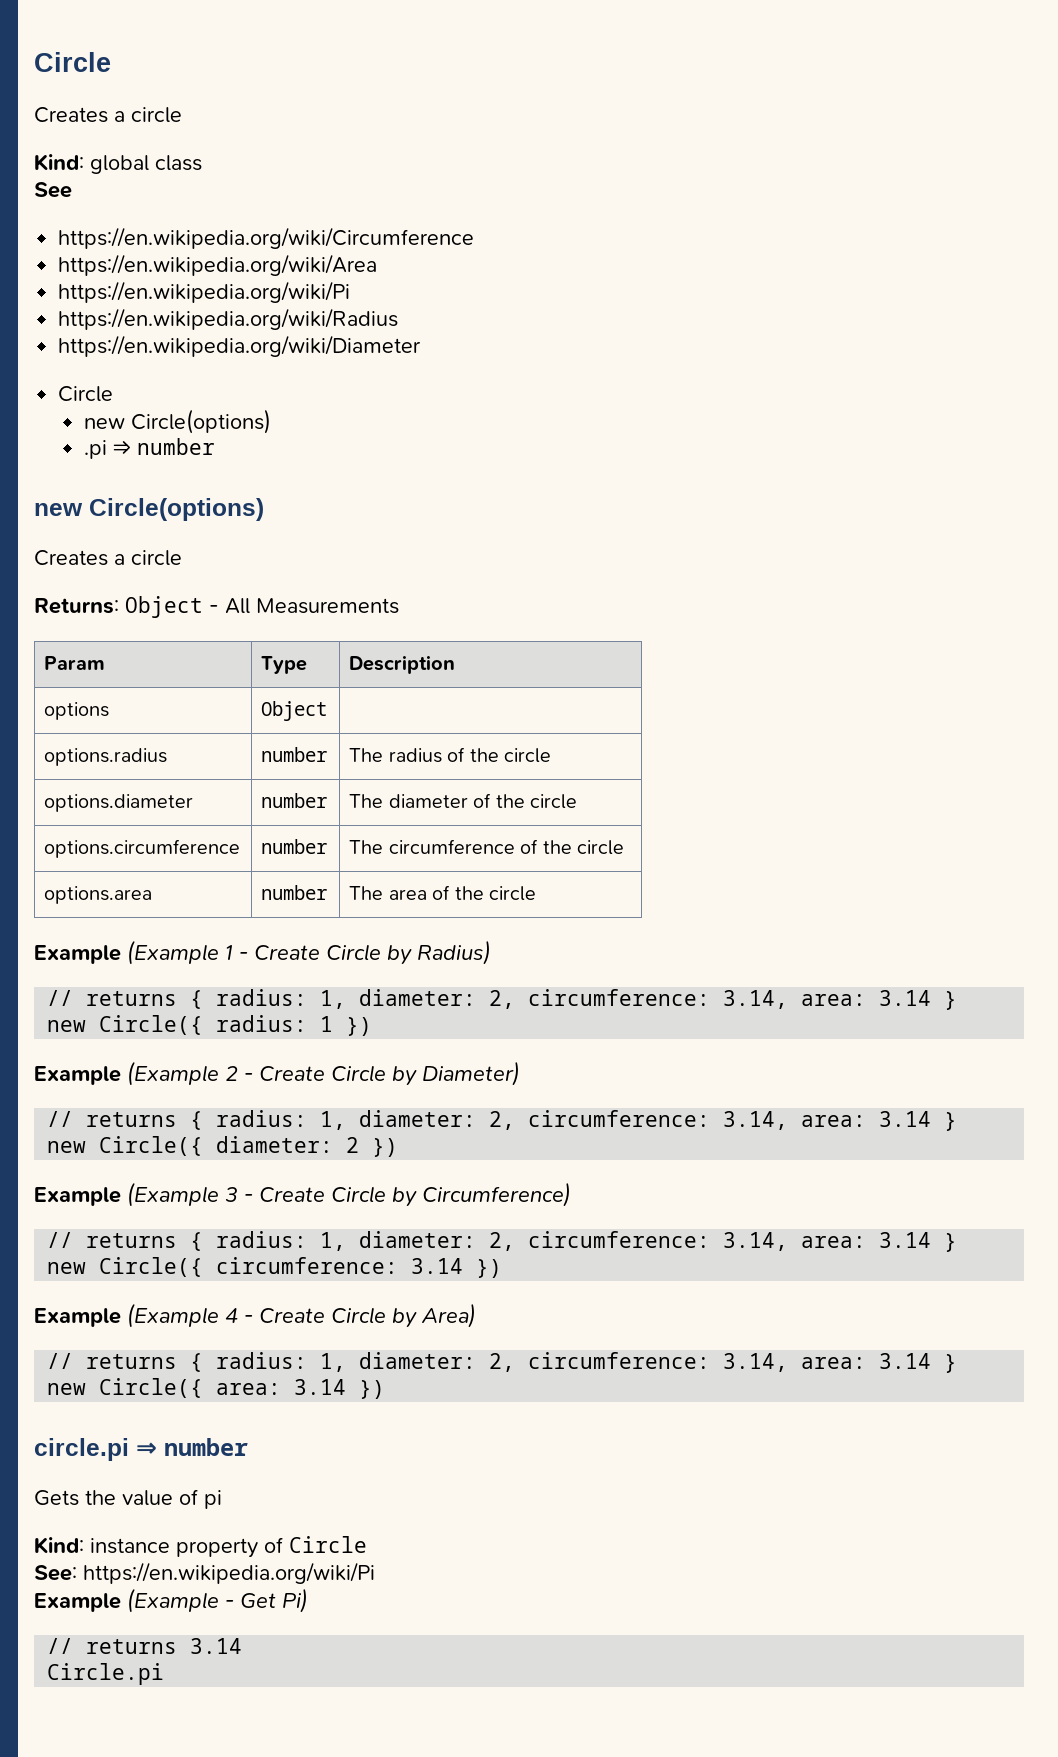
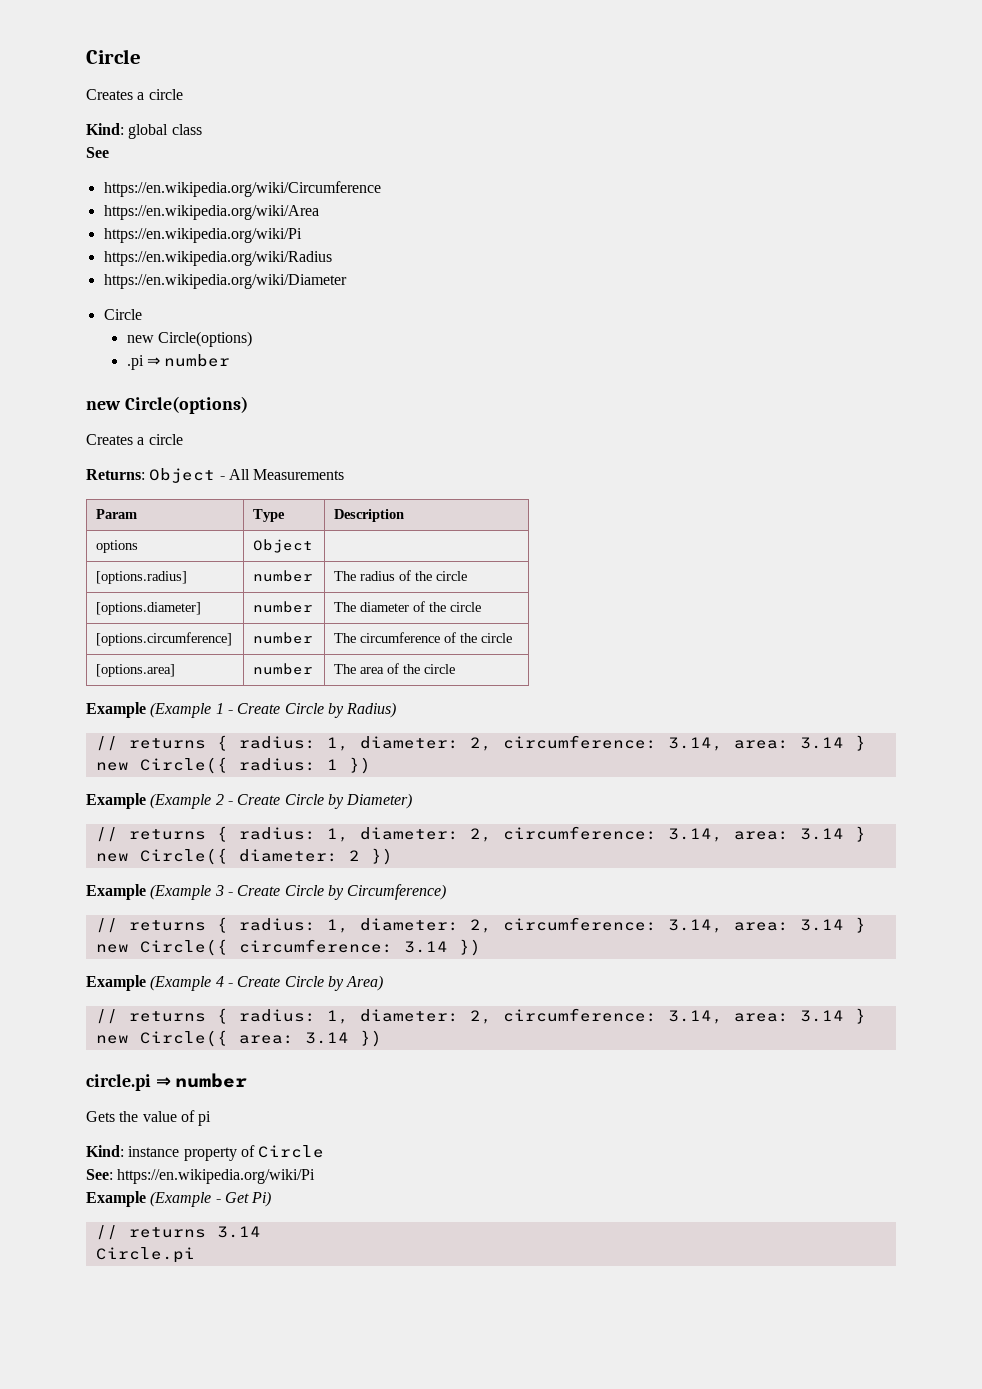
[44,748,168,766] options.radius -> [96,571,188,584] [options.radius]
[44,794,194,812] options.diameter -> [96,602,202,615] [options.diameter]
[44,839,241,858] options.circumference -> [96,632,233,646] [options.circumference]
[44,886,153,904] options.area -> [96,664,176,677] [options.area]

